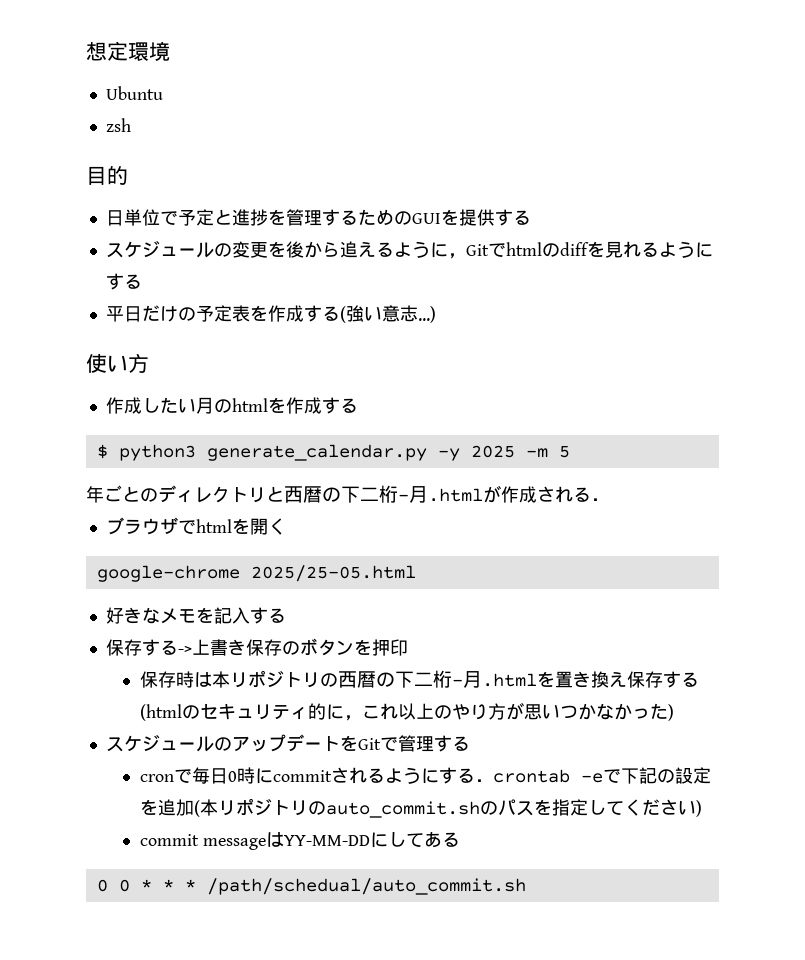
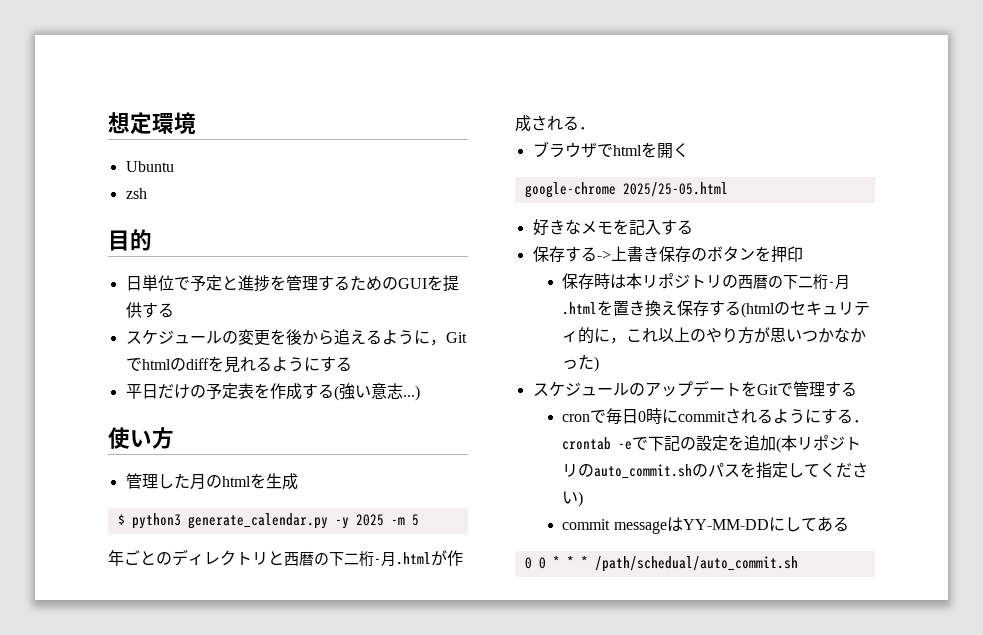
[105,397,196,414] 作成したい -> [125,473,190,489] 管理した
[285,397,358,414] 作成する -> [265,473,298,490] 生成

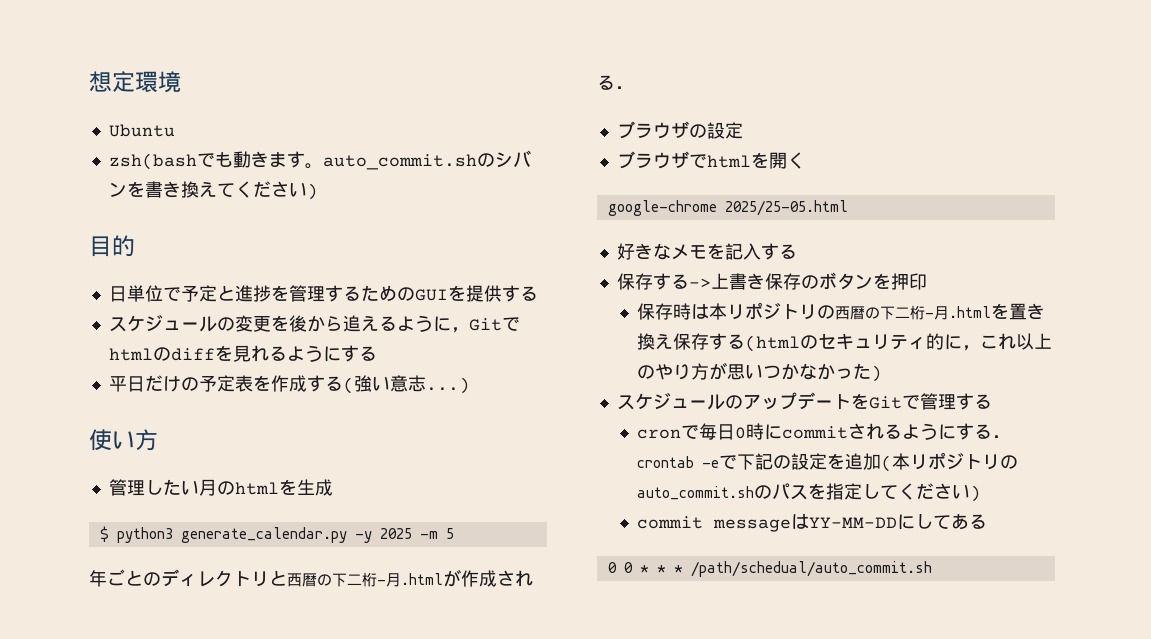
[125,188,147,199] zsh -> [108,150,531,170] [108,181,318,200] zsh(bashでも動きます。auto_commit.shのシバンを書き換えてください)
(190, 481) none -> [180,480,199,495] い
(595, 128) none -> [616,121,743,139] // ブラウザの設定

